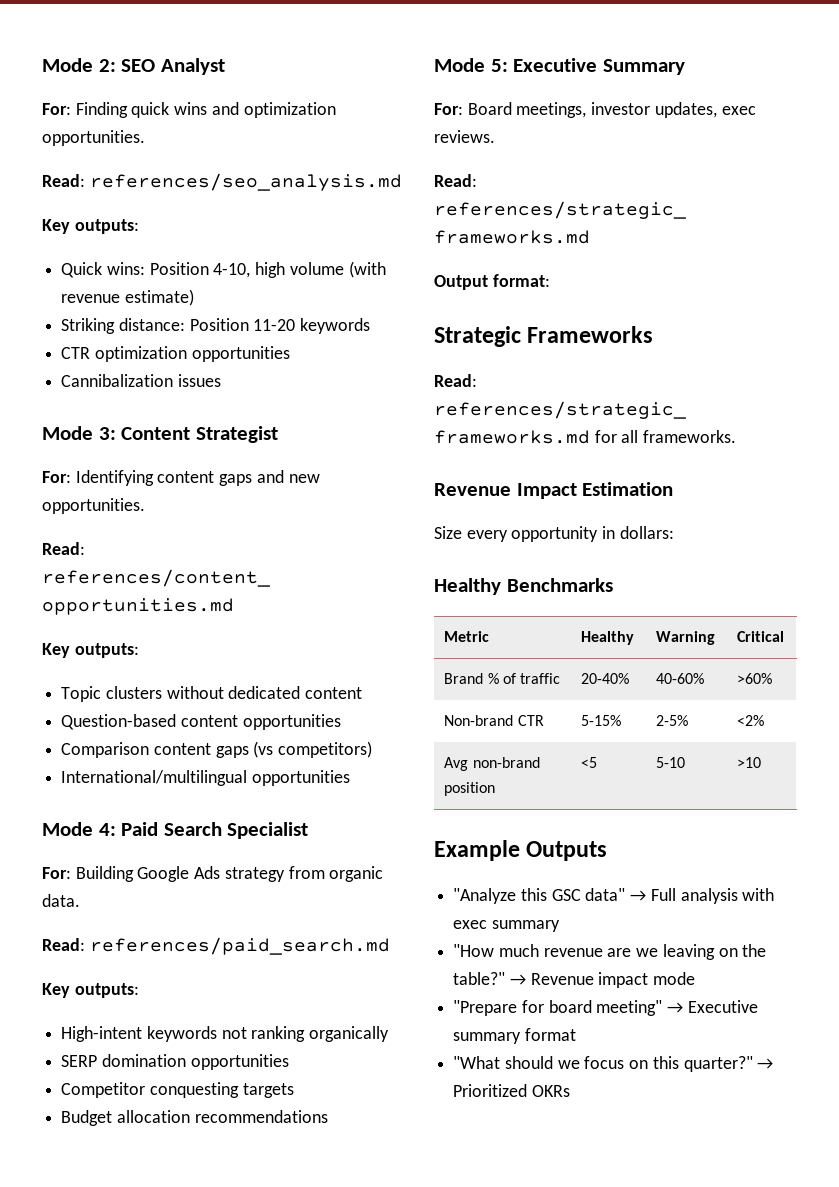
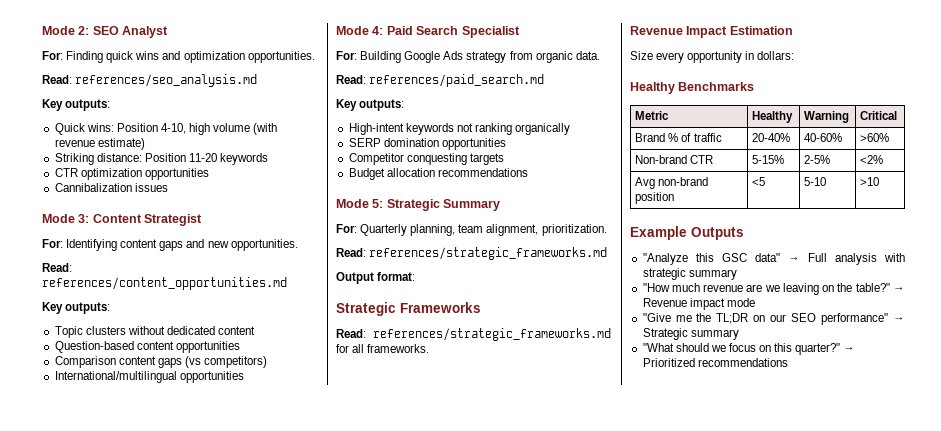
[513,58,598,72] Executive -> [386,199,440,211] Strategic
[467,102,756,118] [434,130,495,143] Board meetings, investor updates, exec reviews. -> [360,224,607,236] Quarterly planning, team alignment, prioritization.
[453,920,488,929] exec -> [642,268,686,280] strategic
[453,1000,758,1016] [453,1028,576,1044] "Prepare for board meeting" → Executive summary format -> [642,313,905,325] [642,328,739,340] "Give me the TL;DR on our SEO performance" → Strategic summary
[531,1085,570,1097] OKRs -> [697,358,788,367] recommendations

